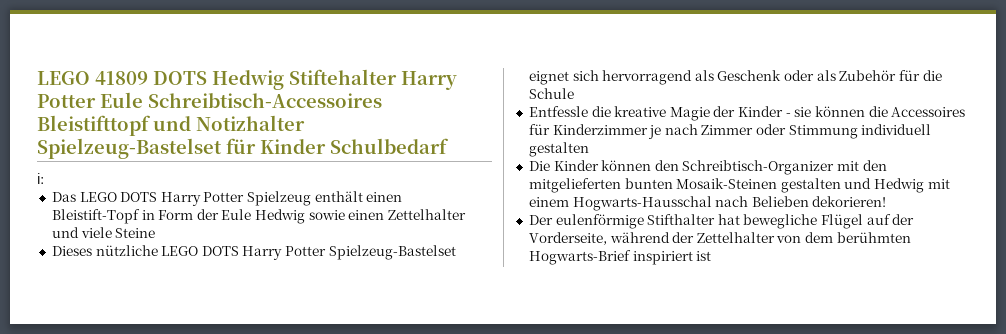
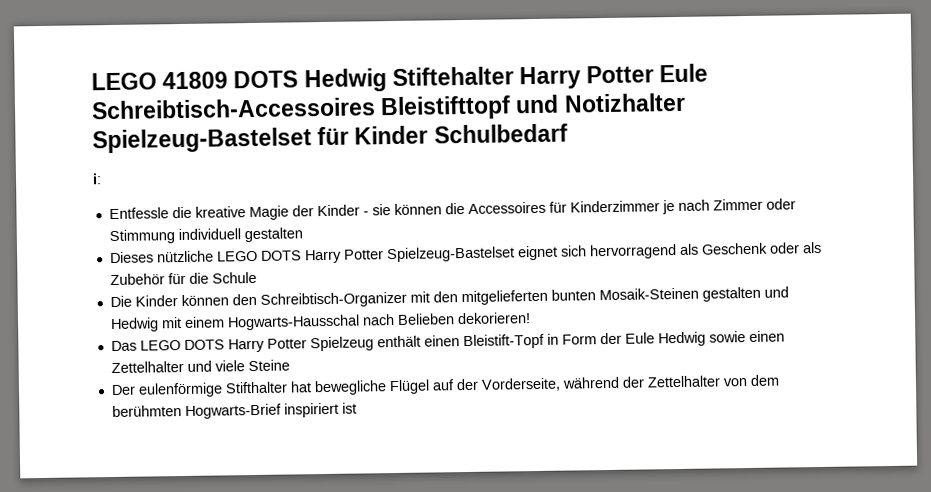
(44, 178) none -> [108,198,796,221] [108,227,303,245] [109,241,822,264] [109,271,257,286] [109,286,789,308] [109,312,531,333] // Entfessle die kreative Magie der Kinder - sie können die Accessoires für Kinderzimmer je nach Zimmer oder Stimmung individuell gestalten // Dieses nützliche LEGO DOTS Harry Potter Spielzeug-Bastelset eignet sich hervorragend als Geschenk oder als Zubehör für die Schule // Die Kinder können den Schreibtisch-Organizer mit den mitgelieferten bunten Mosaik-Steinen gestalten und Hedwig mit einem Hogwarts-Hausschal nach Belieben dekorieren!
[51,245,456,260] [528,70,942,85] [528,88,574,99] [528,106,966,121] [528,124,932,139] [528,142,589,157] [528,160,887,175] [528,178,950,193] [528,196,887,211] // Dieses nützliche LEGO DOTS Harry Potter Spielzeug-Bastelset eignet sich hervorragend als Geschenk oder als Zubehör für die Schule // Entfessle die kreative Magie der Kinder - sie können die Accessoires für Kinderzimmer je nach Zimmer oder Stimmung individuell gestalten // Die Kinder können den Schreibtisch-Organizer mit den mitgelieferten bunten Mosaik-Steinen gestalten und Hedwig mit einem Hogwarts-Hausschal nach Belieben dekorieren! -> (290, 365) none

